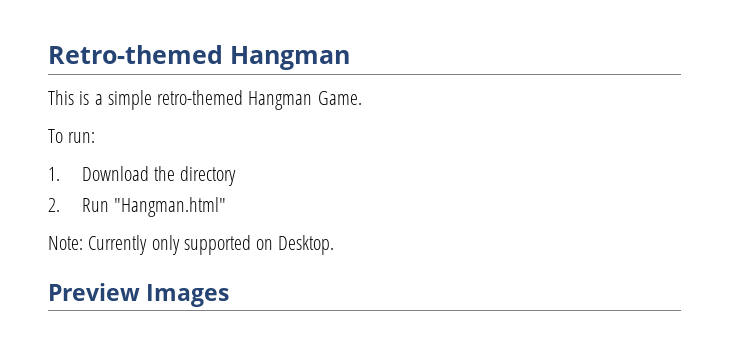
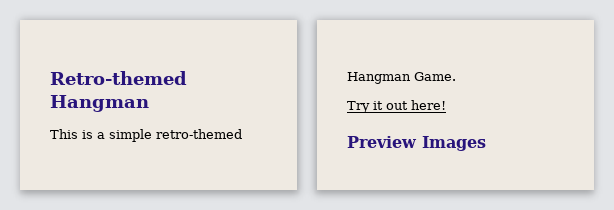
[48,129,96,143] [48,166,237,186] [48,197,226,217] [48,235,335,255] To run: // 1. Download the directory // 2. Run "Hangman.html" // Note: Currently only supported on Desktop. -> [347,100,446,113] Try it out here!

